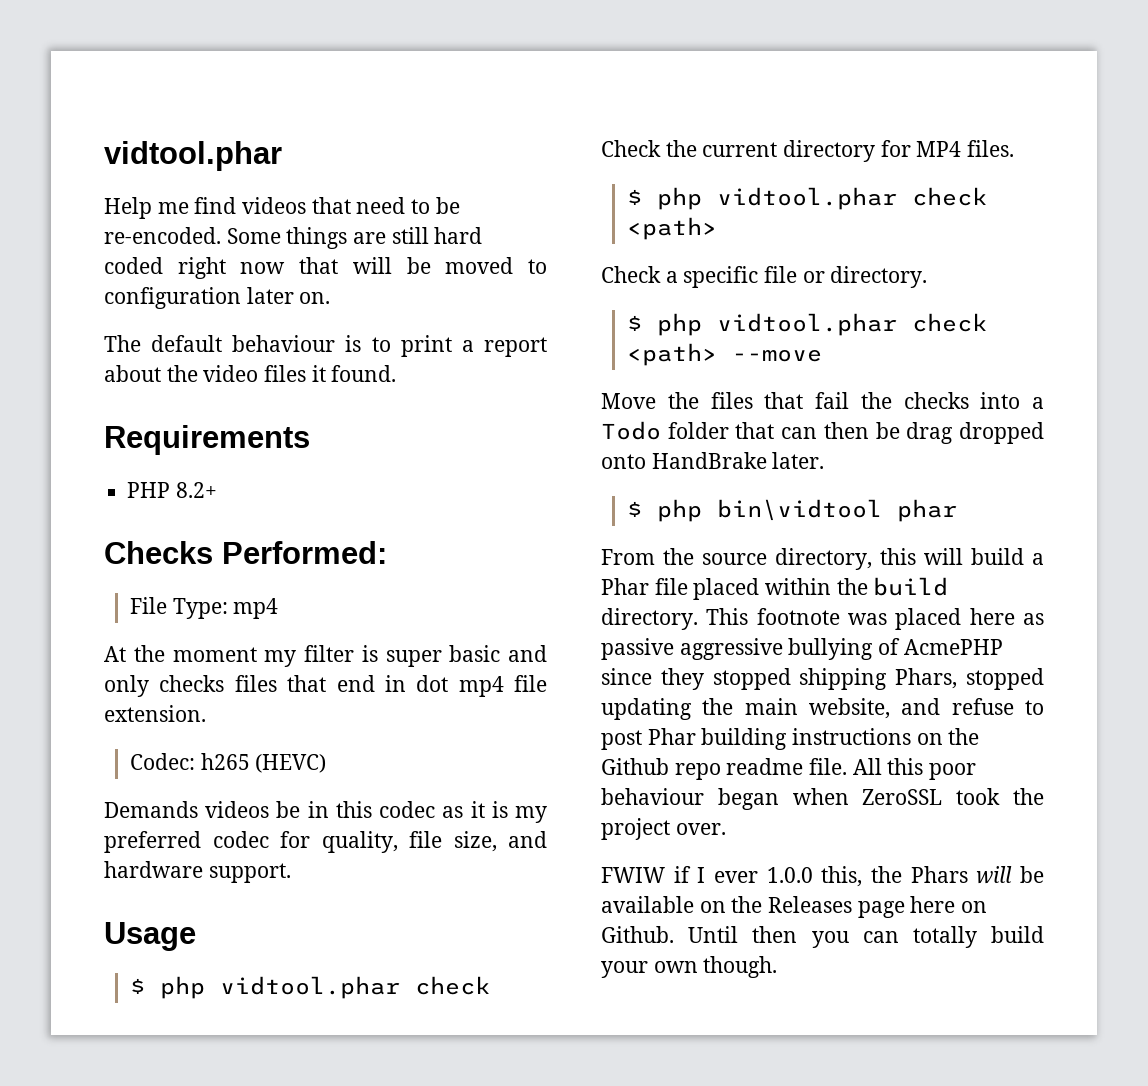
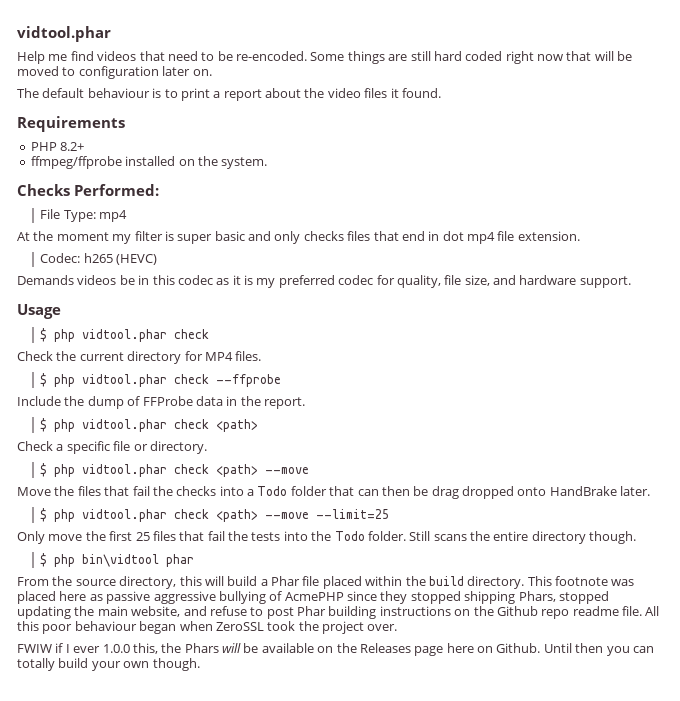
(217, 490) none -> [30,156,268,169] // ffmpeg/ffprobe installed on the system.
(1015, 148) none -> [40,373,282,387] [17,396,305,409] // $ php vidtool.phar check --ffprobe // Include the dump of FFProbe data in the report.
(825, 460) none -> [40,508,390,522] [17,531,637,544] // $ php vidtool.phar check <path> --move --limit=25 // Only move the first 25 files that fail the tests into the Todo folder. Still scans the entire directory though.

